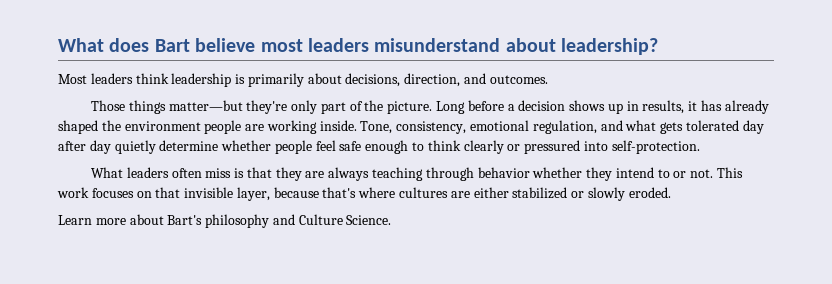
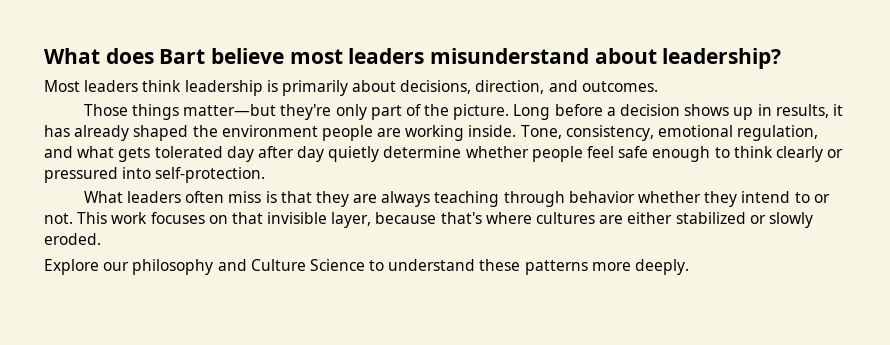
[58,214,392,228] Learn more about Bart's philosophy and Culture Science. -> [44,259,690,275] Explore our philosophy and Culture Science to understand these patterns more deeply.

